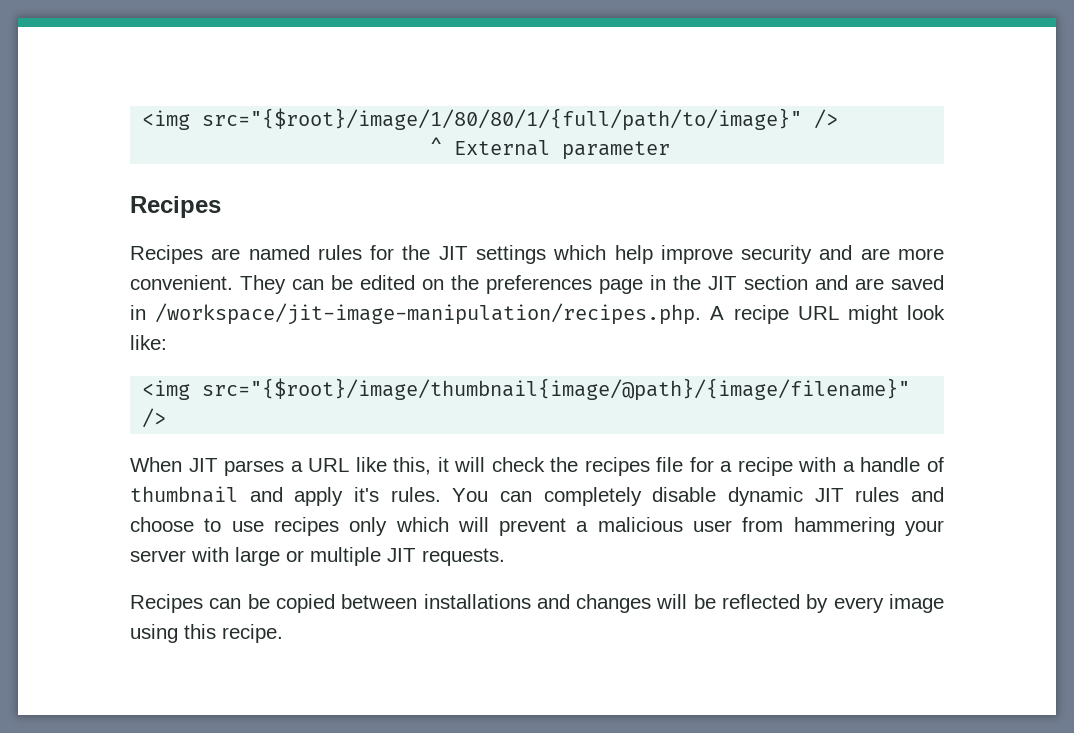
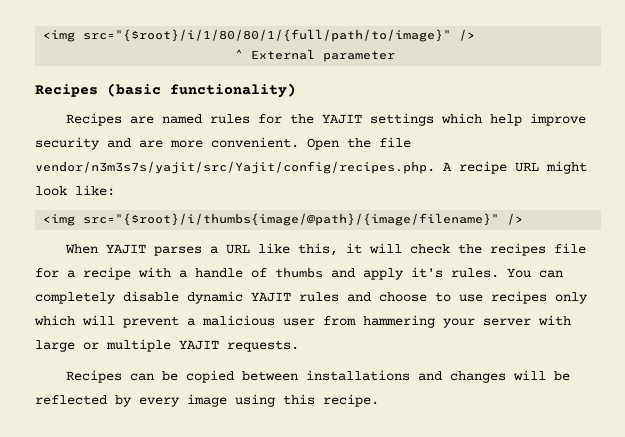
[142,108,803,131] <img src="{$root}/image/1/80/80/1/{full/path/to/image}" -> [43,29,452,42] <img src="{$root}/i/1/80/80/1/{full/path/to/image}"
(221, 207) none -> [107,83,296,98] (basic functionality)
[438,246,468,260] JIT -> [322,114,363,124] YAJIT
[240,275,944,294] [130,303,702,325] They can be edited on the preferences page in the JIT section and are saved in /workspace/jit-image-manipulation/recipes.php. -> [307,137,411,150] [35,161,435,174] Open the file vendor/n3m3s7s/yajit/src/Yajit/config/recipes.php.
[202,378,911,401] src="{$root}/image/thumbnail{image/@path}/{image/filename}" -> [83,213,500,226] src="{$root}/i/thumbs{image/@path}/{image/filename}"
[188,458,218,472] JIT -> [106,244,147,254] YAJIT
[130,486,238,503] thumbnail -> [275,267,323,278] thumbs
[814,488,844,502] JIT -> [251,292,291,302] YAJIT
[387,548,416,562] JIT -> [179,340,219,350] YAJIT

